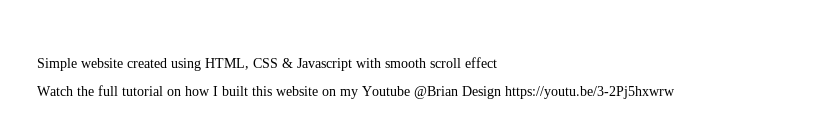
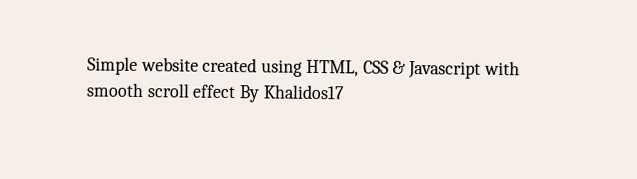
[37,85,675,99] // Watch the full tutorial on how I built this website on my Youtube @Brian Design https://youtu.be/3-2Pj5hxwrw -> [239,84,345,103] By Khalidos17

